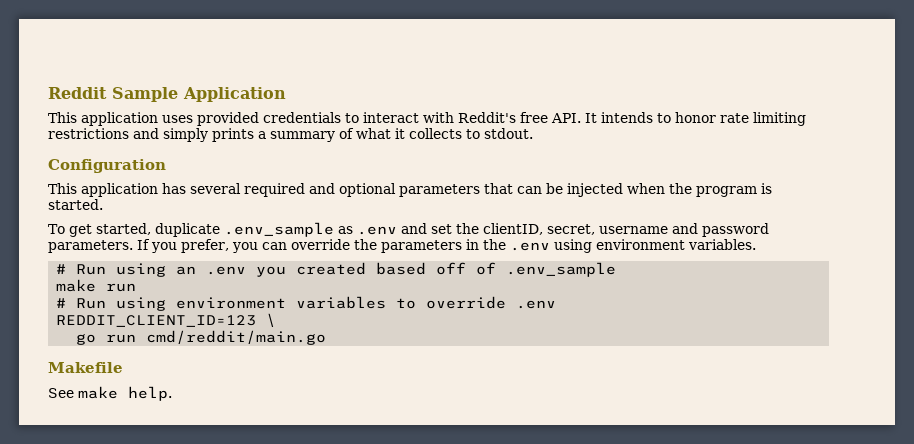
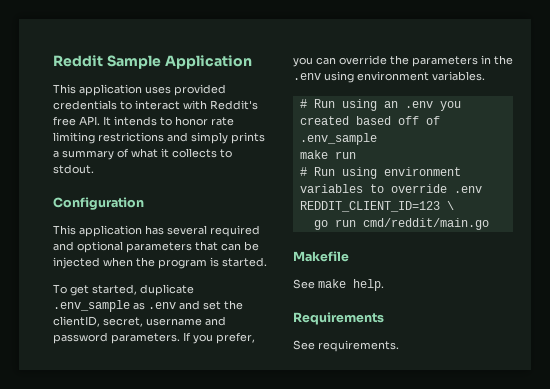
(172, 393) none -> [293,312,384,325] [293,340,399,352] // Requirements // See requirements.

